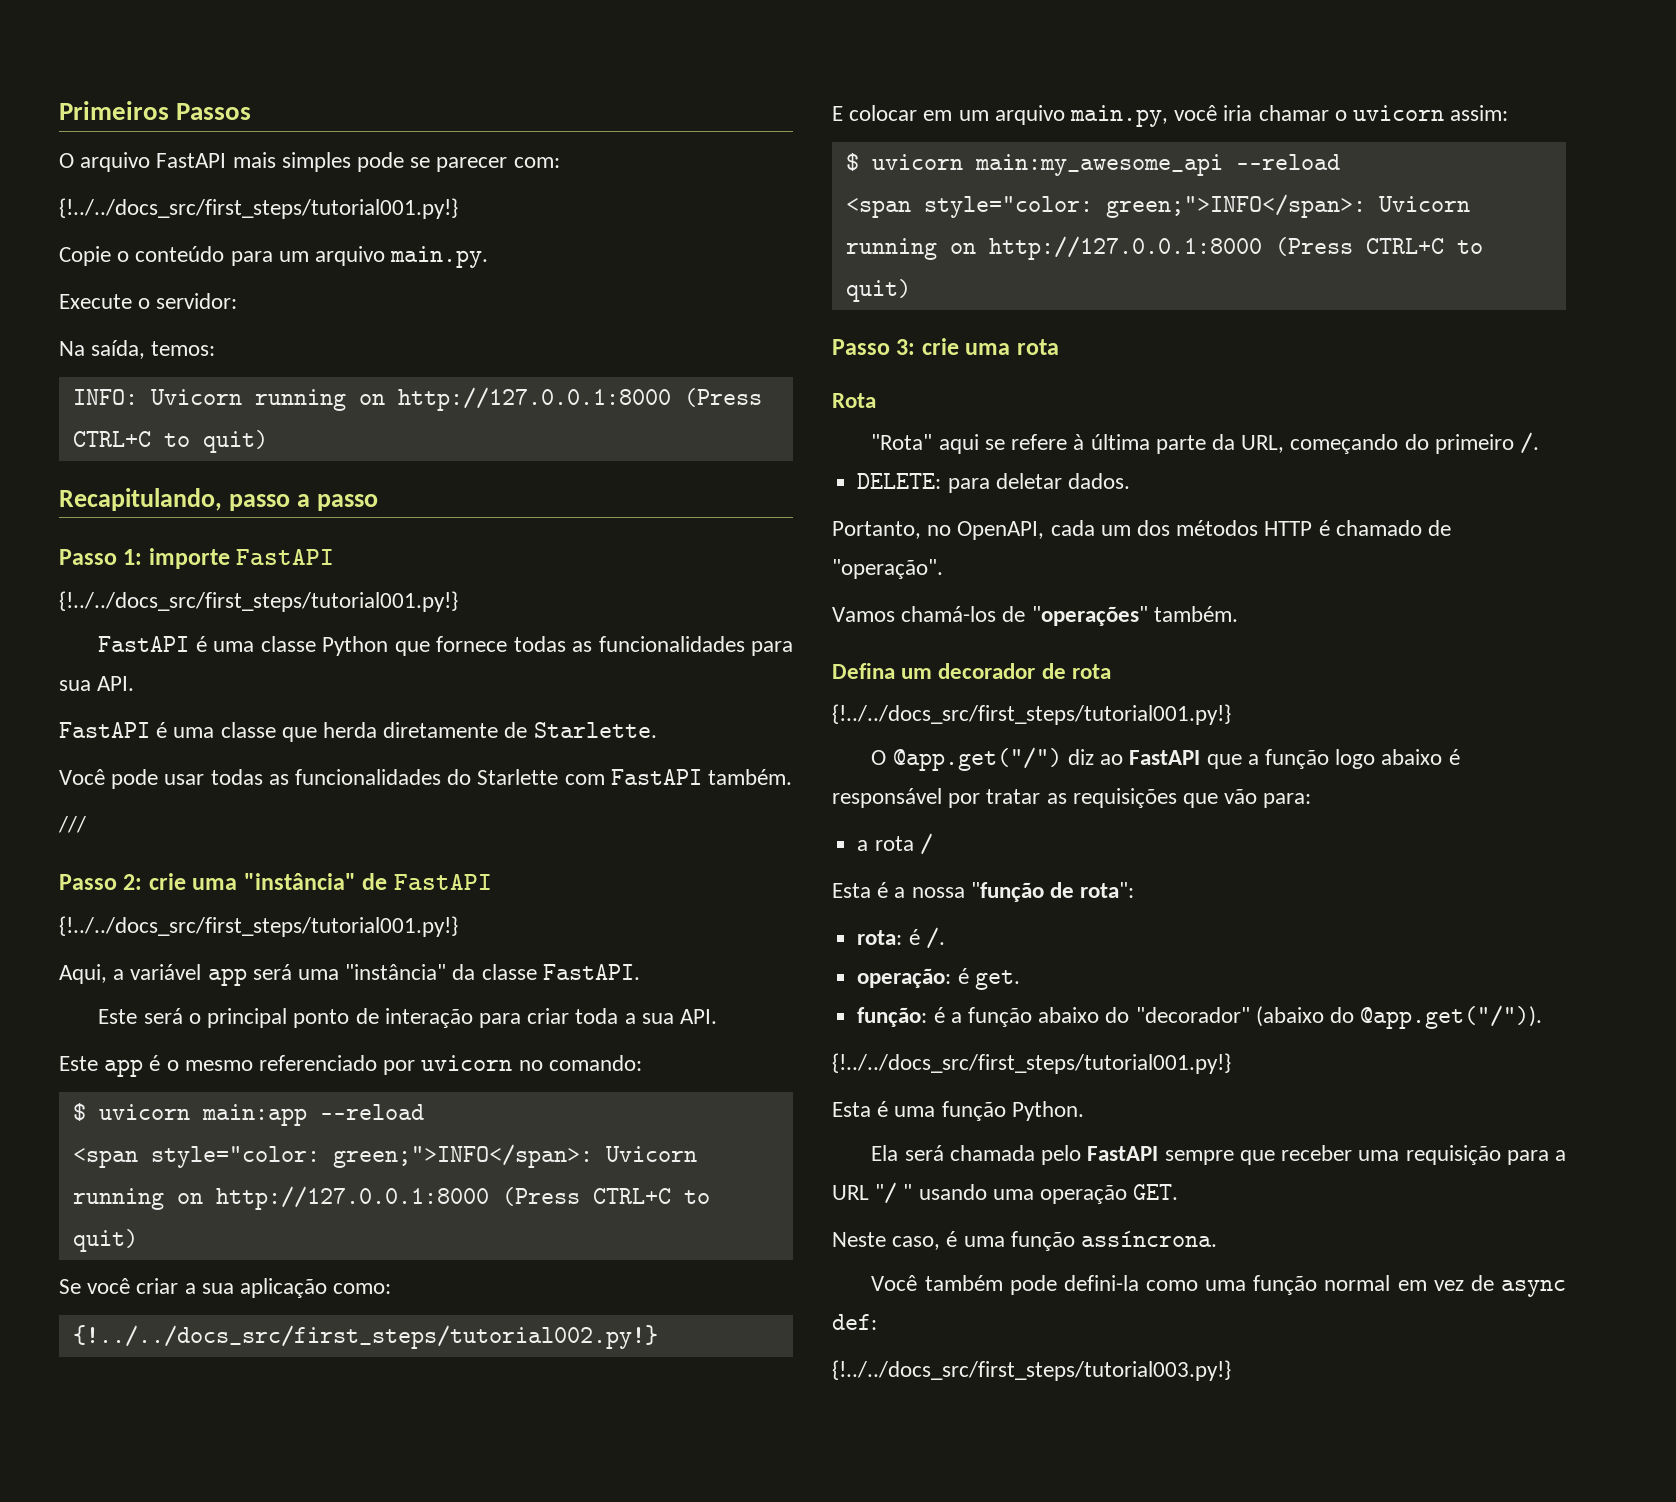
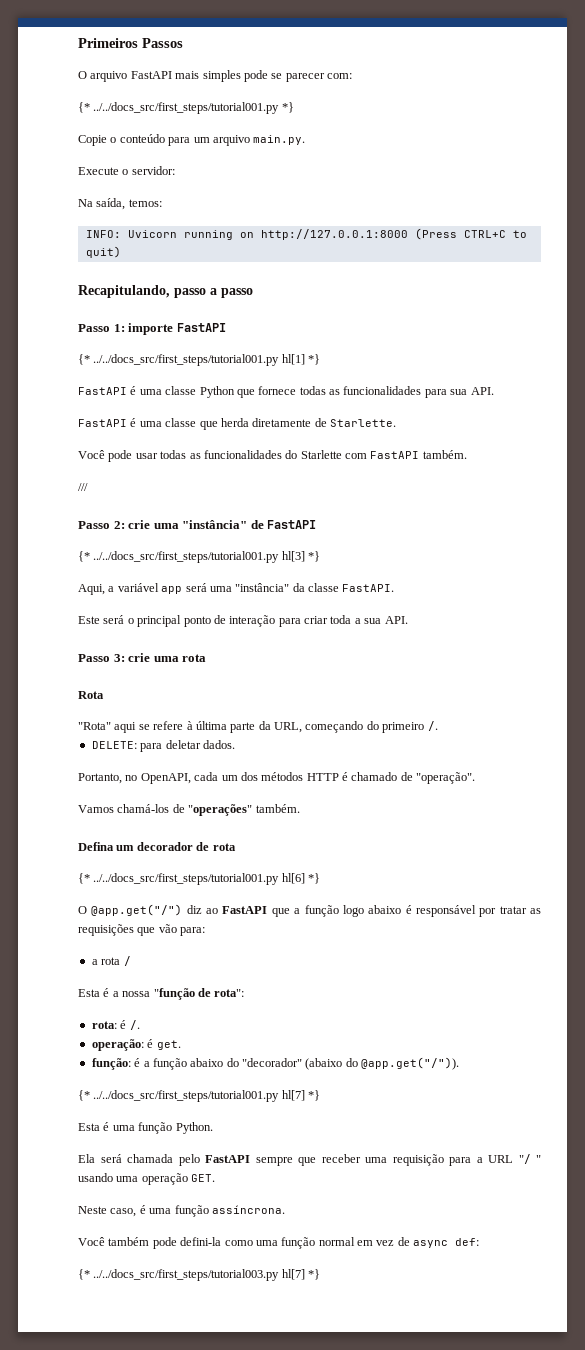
[59,198,458,219] {!../../docs_src/first_steps/tutorial001.py!} -> [78,102,294,114] {* ../../docs_src/first_steps/tutorial001.py *}
[59,591,458,612] {!../../docs_src/first_steps/tutorial001.py!} -> [78,354,321,366] {* ../../docs_src/first_steps/tutorial001.py hl[1] *}
[59,916,458,937] {!../../docs_src/first_steps/tutorial001.py!} -> [78,551,321,563] {* ../../docs_src/first_steps/tutorial001.py hl[3] *}
[59,1055,642,1077] [72,1103,424,1126] [72,1144,697,1168] [72,1186,710,1210] [72,1229,138,1252] [59,1278,392,1298] [72,1325,658,1349] [832,105,1509,127] [845,153,1340,176] [845,194,1470,218] [845,236,1483,260] [845,279,911,302] // Este app é o mesmo referenciado por uvicorn no comando: // $ uvicorn main:app --reload // <span style="color: green;">INFO</span>: Uvicorn running on http://127.0.0.1:8000 (Press CTRL+C to quit) // Se você criar a sua aplicação como: // {!../../docs_src/first_steps/tutorial002.py!} // E colocar em um arquivo main.py, você iria chamar o uvicorn assim: // $ uvicorn main:my_awesome_api --reload // <span style="color: green;">INFO</span>: Uvicorn running on http://127.0.0.1:8000 (Press CTRL+C to quit) -> (408, 620) none
[832,704,1231,725] {!../../docs_src/first_steps/tutorial001.py!} -> [78,873,321,885] {* ../../docs_src/first_steps/tutorial001.py hl[6] *}
[832,1053,1231,1074] {!../../docs_src/first_steps/tutorial001.py!} -> [78,1090,321,1102] {* ../../docs_src/first_steps/tutorial001.py hl[7] *}
[832,1360,1231,1381] {!../../docs_src/first_steps/tutorial003.py!} -> [78,1269,321,1281] {* ../../docs_src/first_steps/tutorial003.py hl[7] *}

